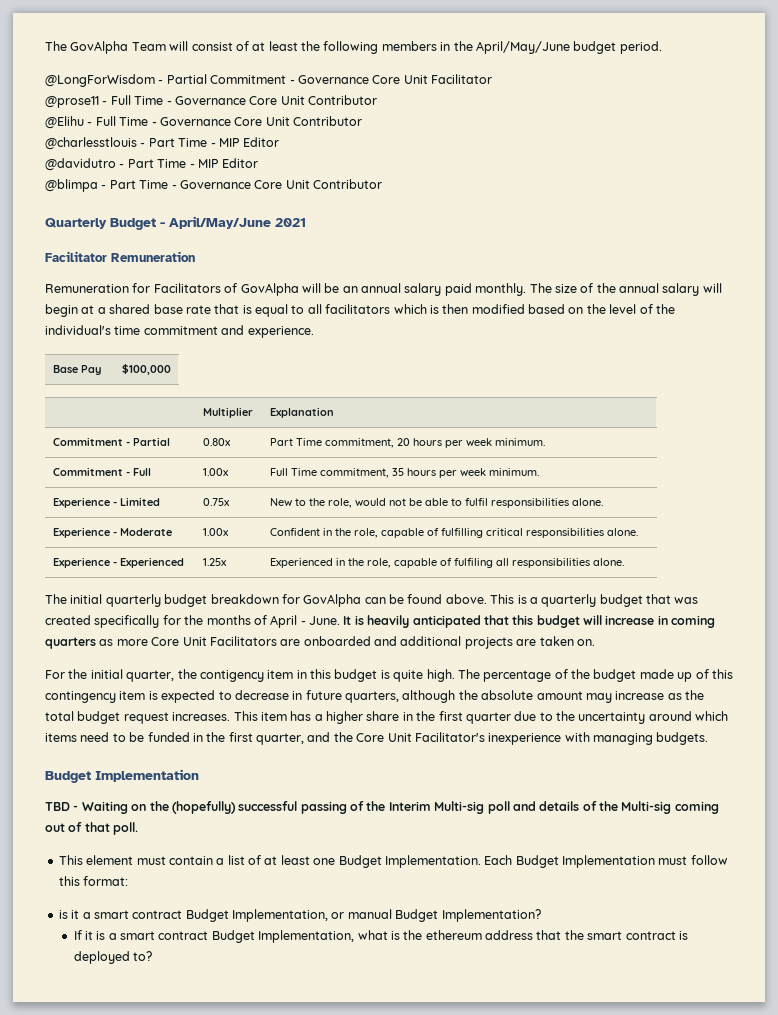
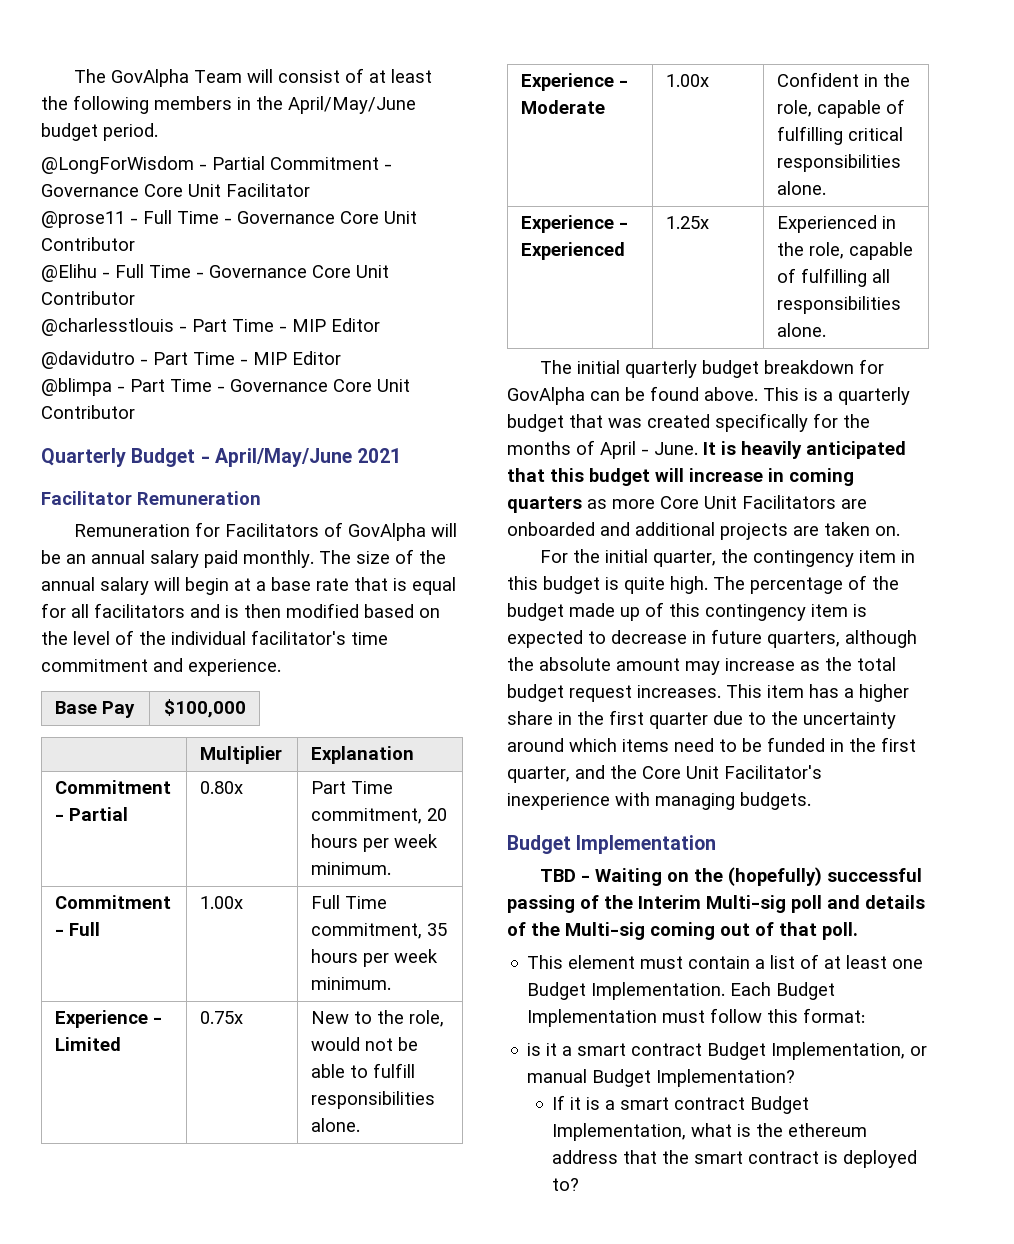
[109,304,151,314] shared -> (266, 586) none
[291,305,305,314] to -> [41,603,66,618] for
[393,304,427,314] which -> [190,604,220,618] and
[45,325,111,335] individual's -> [171,630,346,645] individual facilitator's
[465,498,489,506] fulfil -> [372,1063,415,1078] fulfill
[454,558,494,568] fulfiling -> [800,268,867,287] fulfilling
[199,670,264,682] contigency -> [752,550,854,567] contingency

